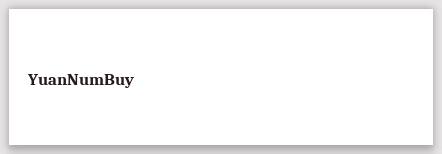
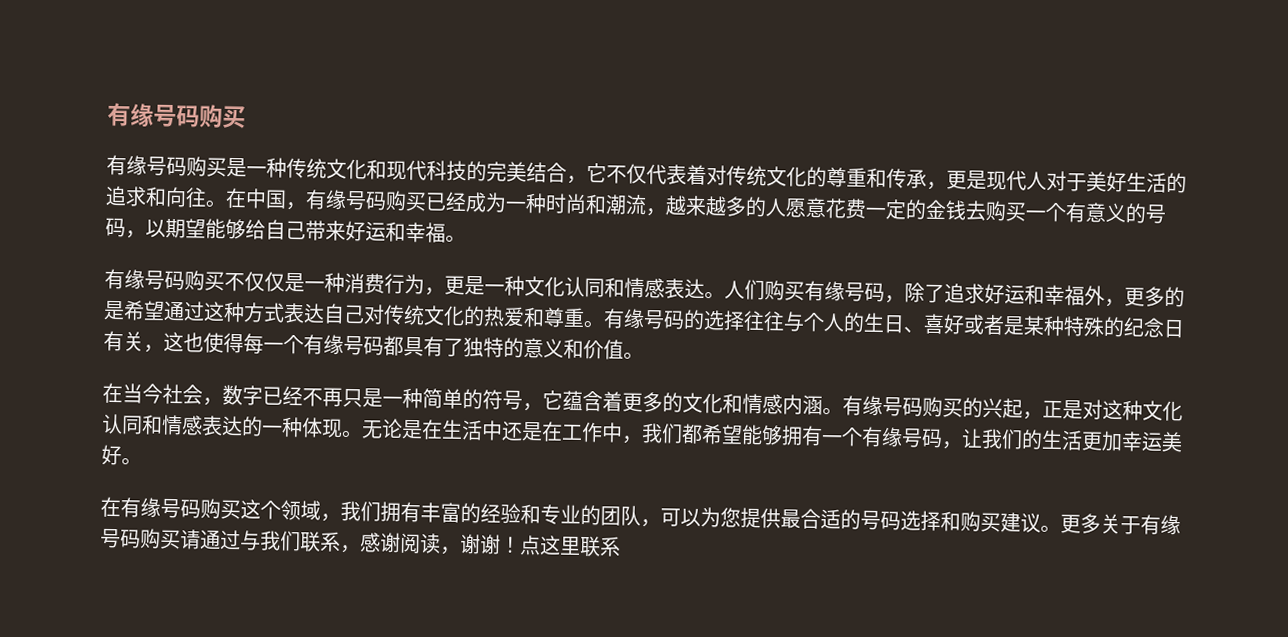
[27,74,134,88] YuanNumBuy -> [107,102,246,129] [106,154,1187,194] [105,185,1166,224] [105,217,466,243] [104,268,1185,308] [103,300,1185,339] [103,330,644,360] [102,382,1183,422] [101,413,1183,453] [101,444,142,466] [100,496,1181,536] [100,528,621,558] 有缘号码购买 // 有缘号码购买是一种传统文化和现代科技的完美结合，它不仅代表着对传统文化的尊重和传承，更是现代人对于美好生活的追求和向往。在中国，有缘号码购买已经成为一种时尚和潮流，越来越多的人愿意花费一定的金钱去购买一个有意义的号码，以期望能够给自己带来好运和幸福。 // 有缘号码购买不仅仅是一种消费行为，更是一种文化认同和情感表达。人们购买有缘号码，除了追求好运和幸福外，更多的是希望通过这种方式表达自己对传统文化的热爱和尊重。有缘号码的选择往往与个人的生日、喜好或者是某种特殊的纪念日有关，这也使得每一个有缘号码都具有了独特的意义和价值。 // 在当今社会，数字已经不再只是一种简单的符号，它蕴含着更多的文化和情感内涵。有缘号码购买的兴起，正是对这种文化认同和情感表达的一种体现。无论是在生活中还是在工作中，我们都希望能够拥有一个有缘号码，让我们的生活更加幸运美好。 // 在有缘号码购买这个领域，我们拥有丰富的经验和专业的团队，可以为您提供最合适的号码选择和购买建议。更多关于有缘号码购买请通过与我们联系，感谢阅读，谢谢！点这里联系

